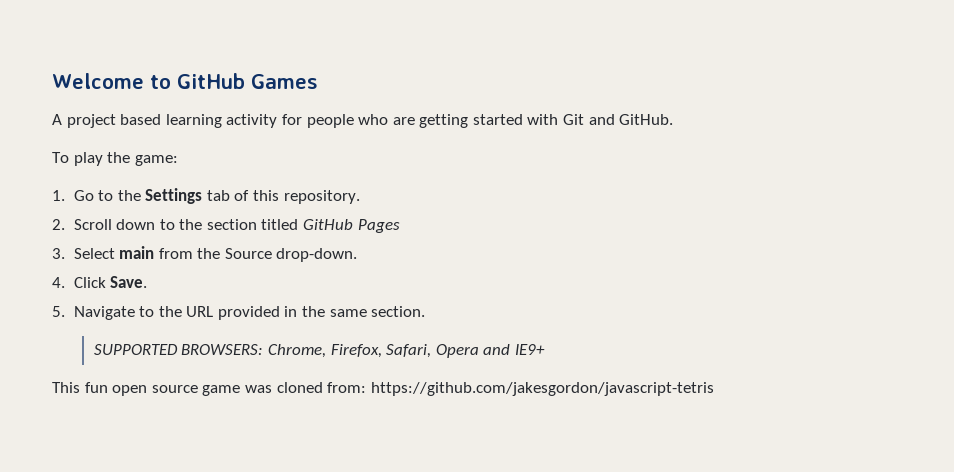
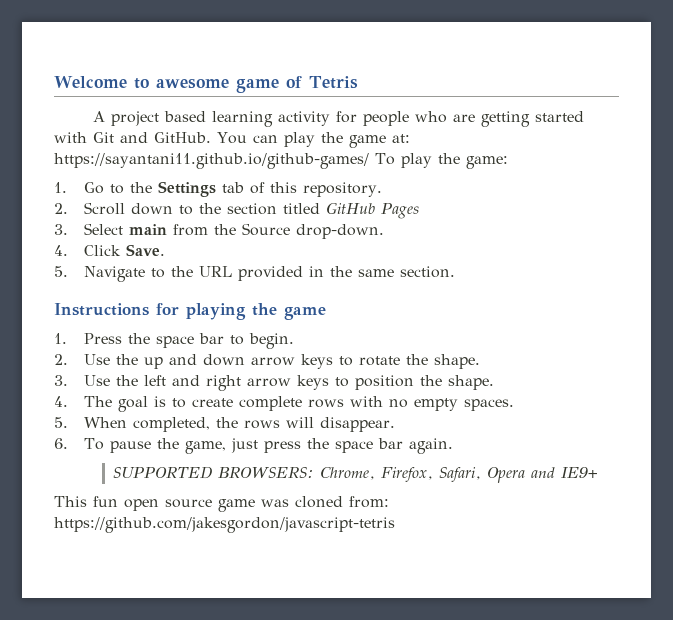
[176,73,318,89] GitHub Games -> [155,76,358,93] awesome game of Tetris
(674, 119) // -> [217,132,410,148] [54,153,369,169] You can play the game at: https://sayantani11.github.io/github-games/
(426, 311) none -> [54,303,326,320] [54,333,294,349] [54,354,480,369] [54,375,494,391] [54,396,514,412] [54,417,395,432] [54,438,453,454] // Instructions for playing the game // 1. Press the space bar to begin. // 2. Use the up and down arrow keys to rotate the shape. // 3. Use the left and right arrow keys to position the shape. // 4. The goal is to create complete rows with no empty spaces. // 5. When completed, the rows will disappear. // 6. To pause the game, just press the space bar again.

